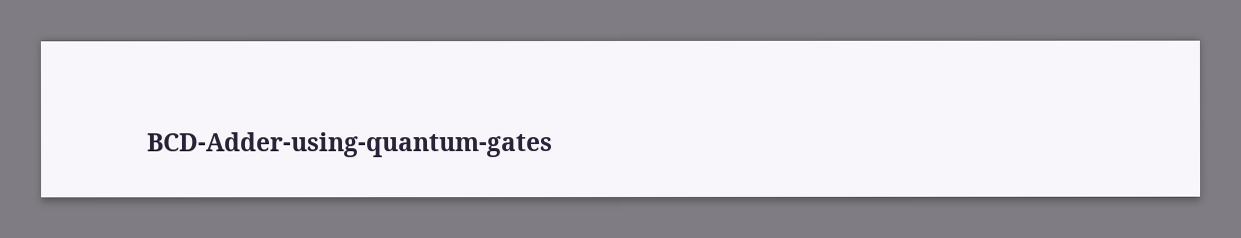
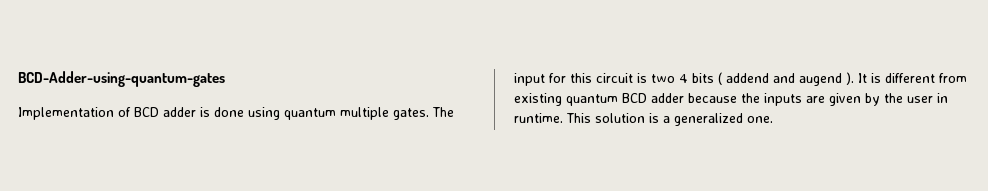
(553, 145) none -> [18,107,454,120] [514,72,967,86] [514,93,948,106] [514,113,773,126] // Implementation of BCD adder is done using quantum multiple gates. The input for this circuit is two 4 bits ( addend and augend ). It is different from existing quantum BCD adder because the inputs are given by the user in runtime. This solution is a generalized one.

